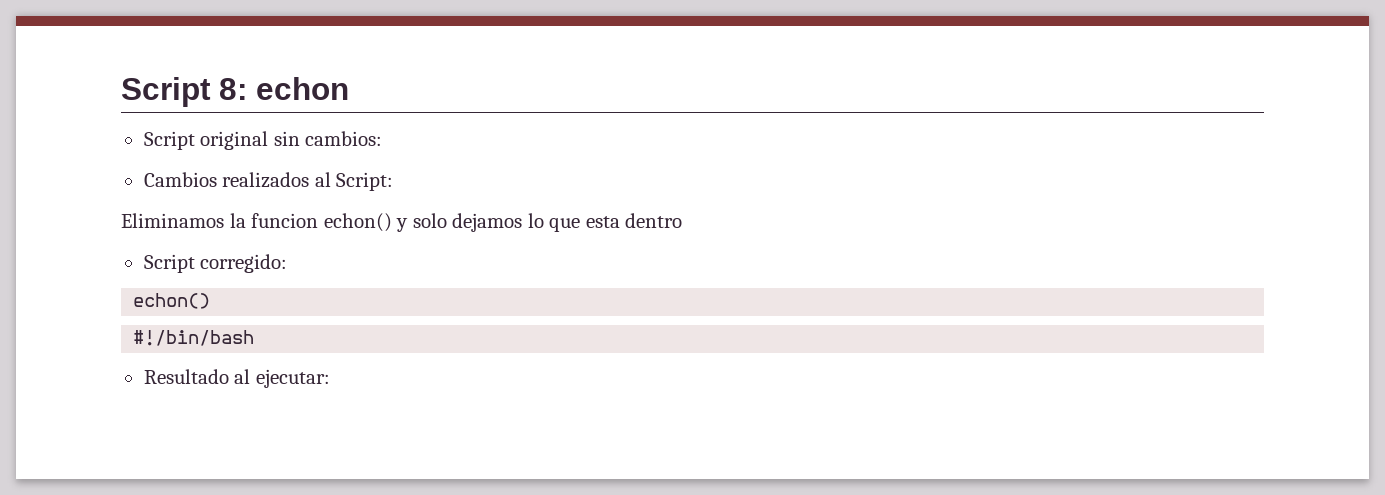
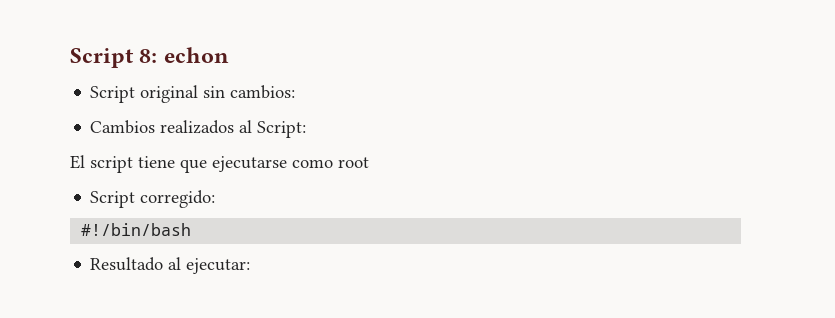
[121,213,683,232] Eliminamos la funcion echon() y solo dejamos lo que esta dentro -> [70,155,369,173] El script tiene que ejecutarse como root
[133,293,211,309] // echon() -> (216, 199) none

